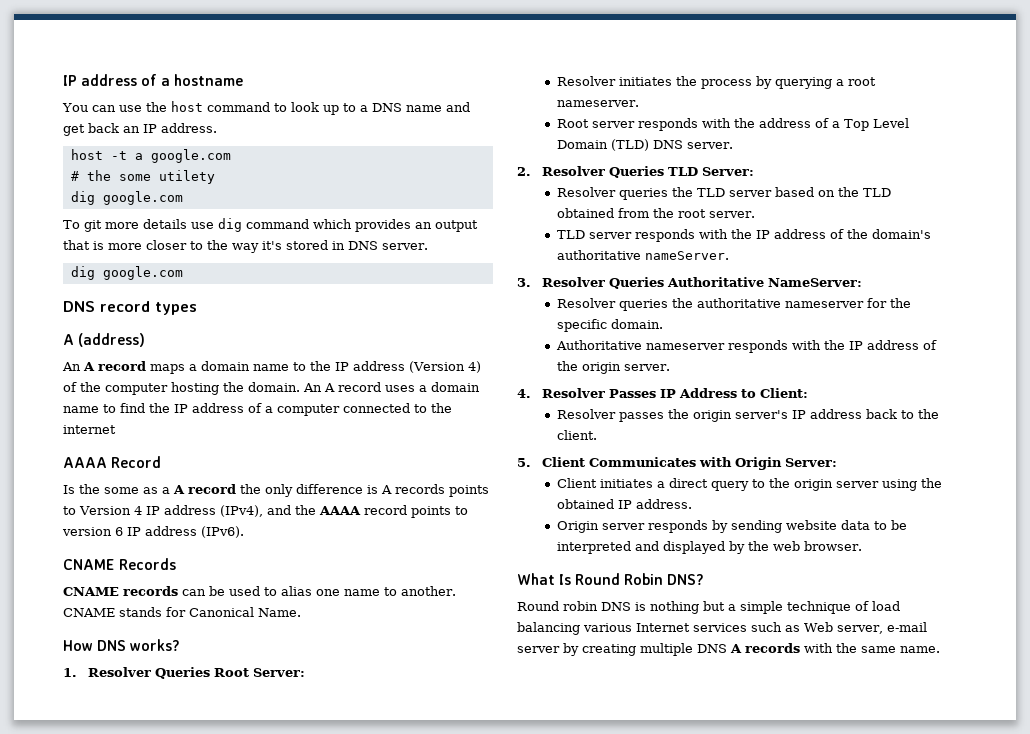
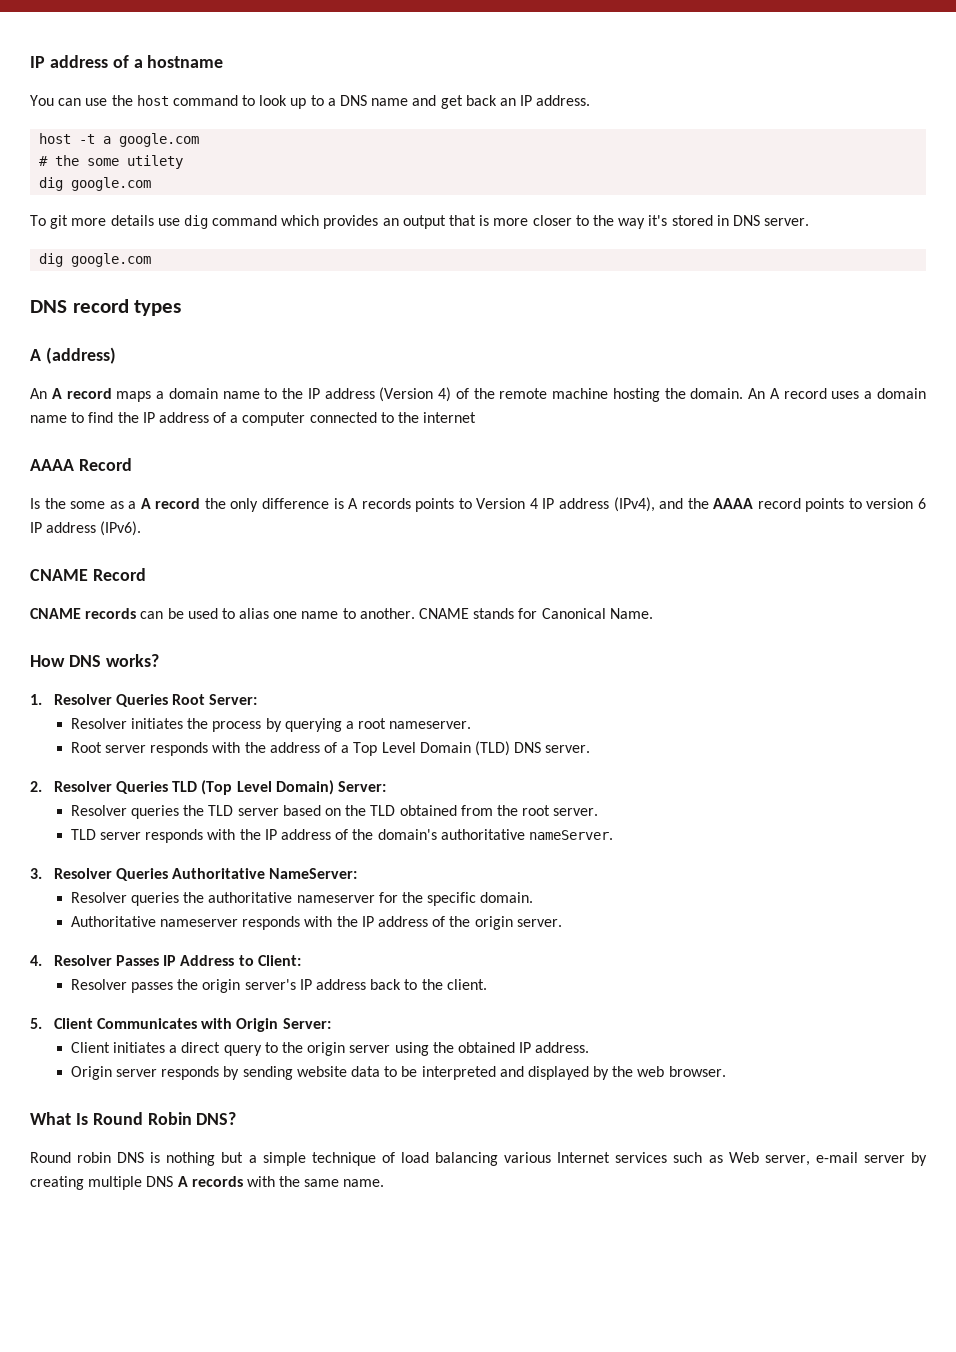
[105,383,168,395] computer -> [499,388,609,399] remote machine
[119,558,177,570] Records -> [92,568,146,581] Record
(699, 171) none -> [201,780,334,795] (Top Level Domain)

